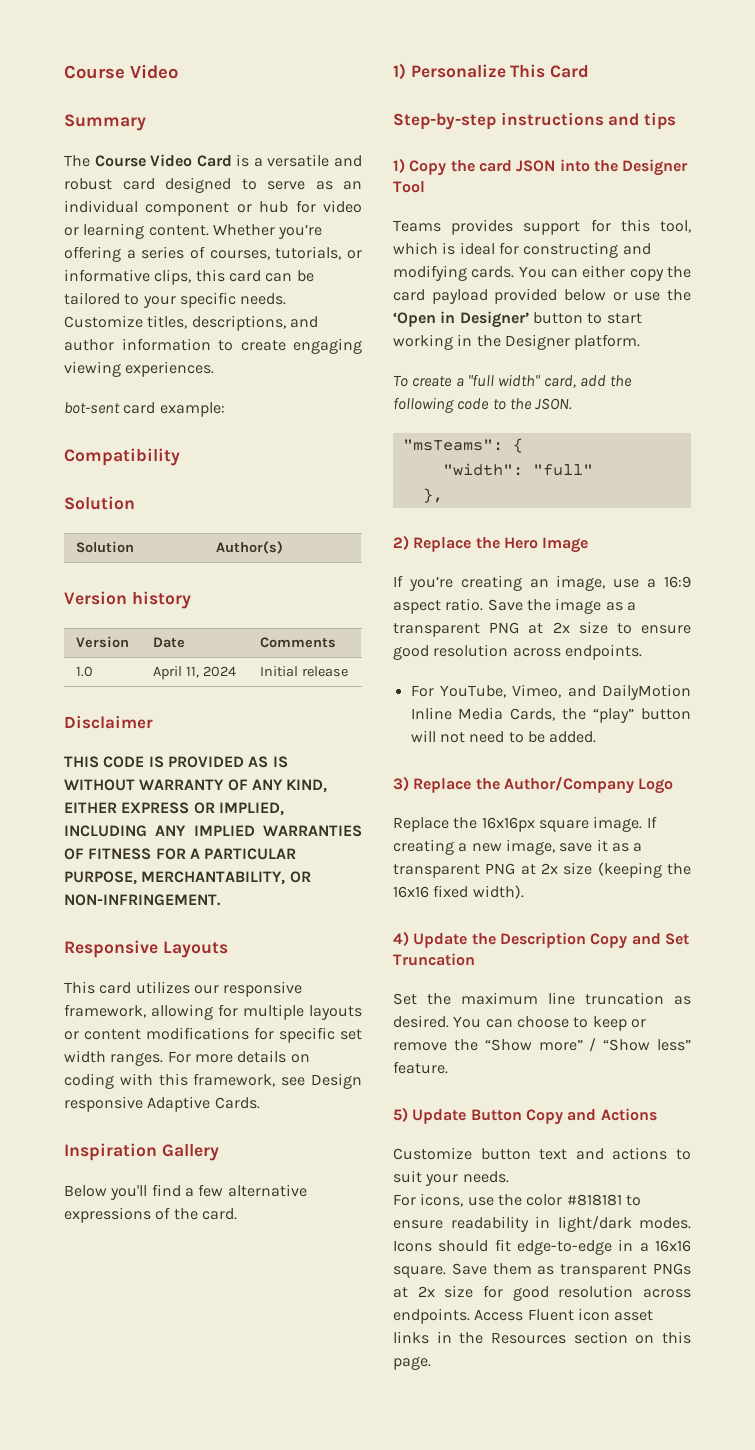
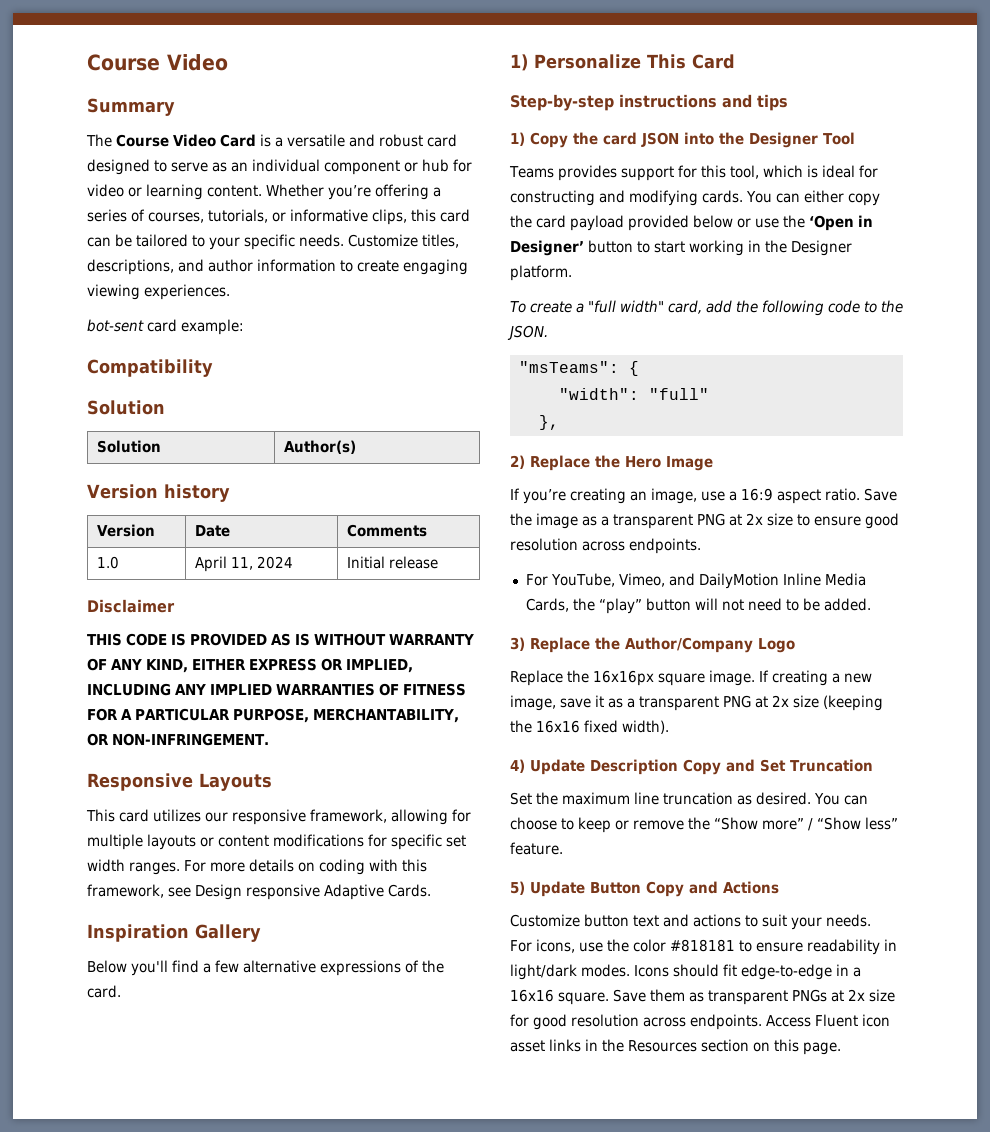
[471,933,496,945] the -> (585, 767) none

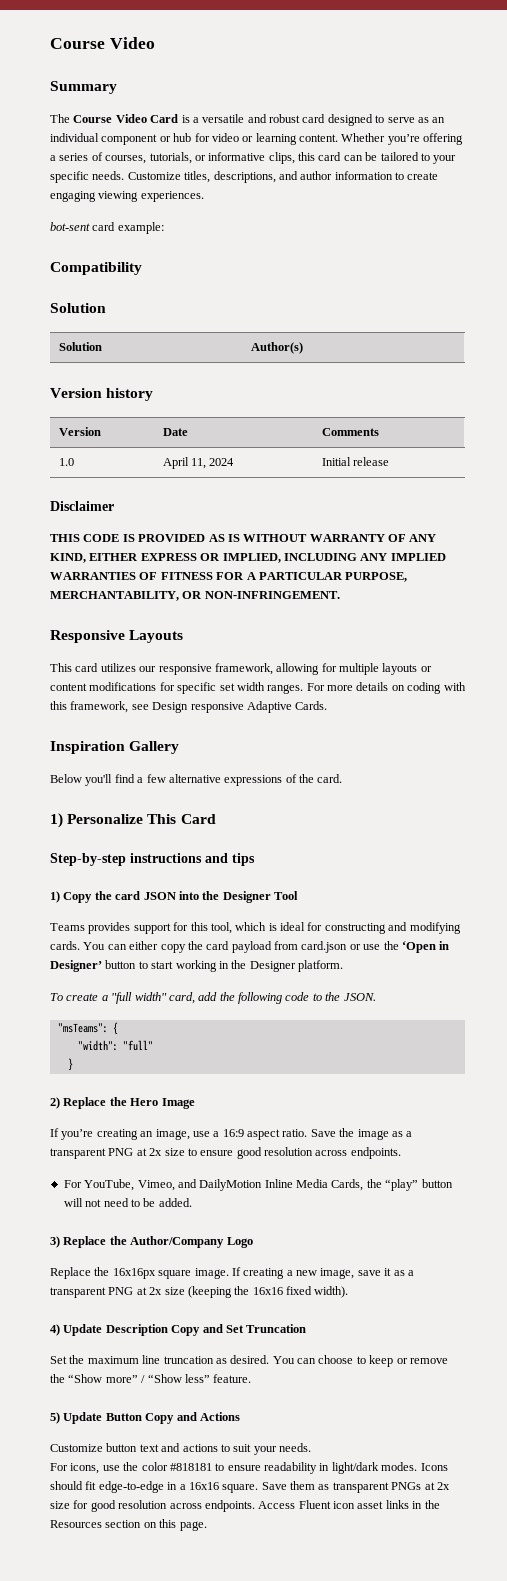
[628,215,733,231] provided below -> [274,941,348,953] from card.json
[538,415,559,430] }, -> [67,1058,73,1071] }

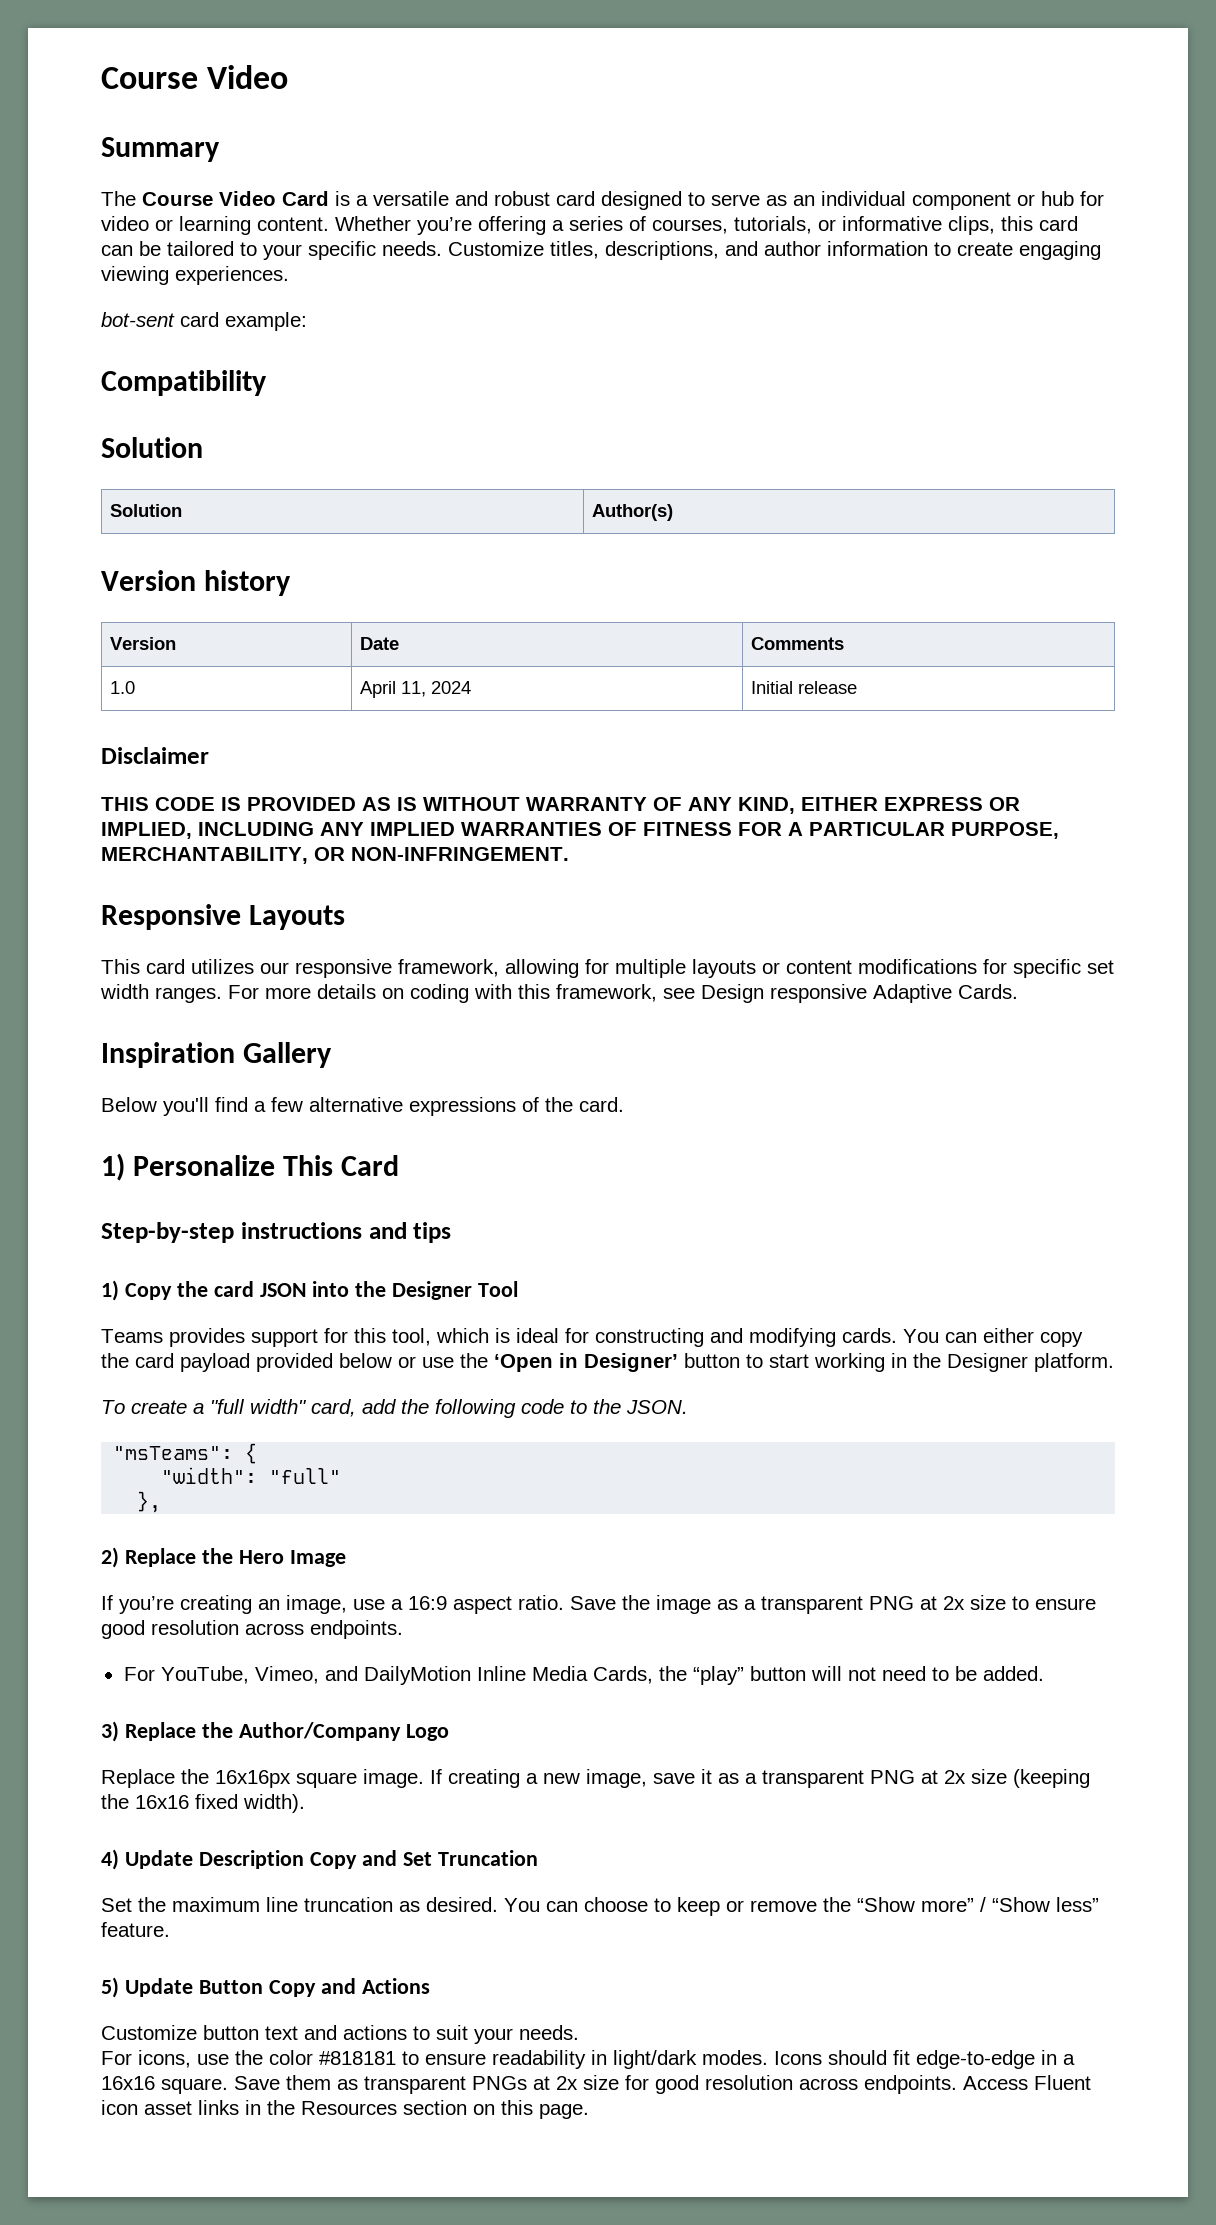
[274,941,348,953] from card.json -> [256,1353,392,1372] provided below
[67,1058,73,1071] } -> [137,1491,162,1513] },

